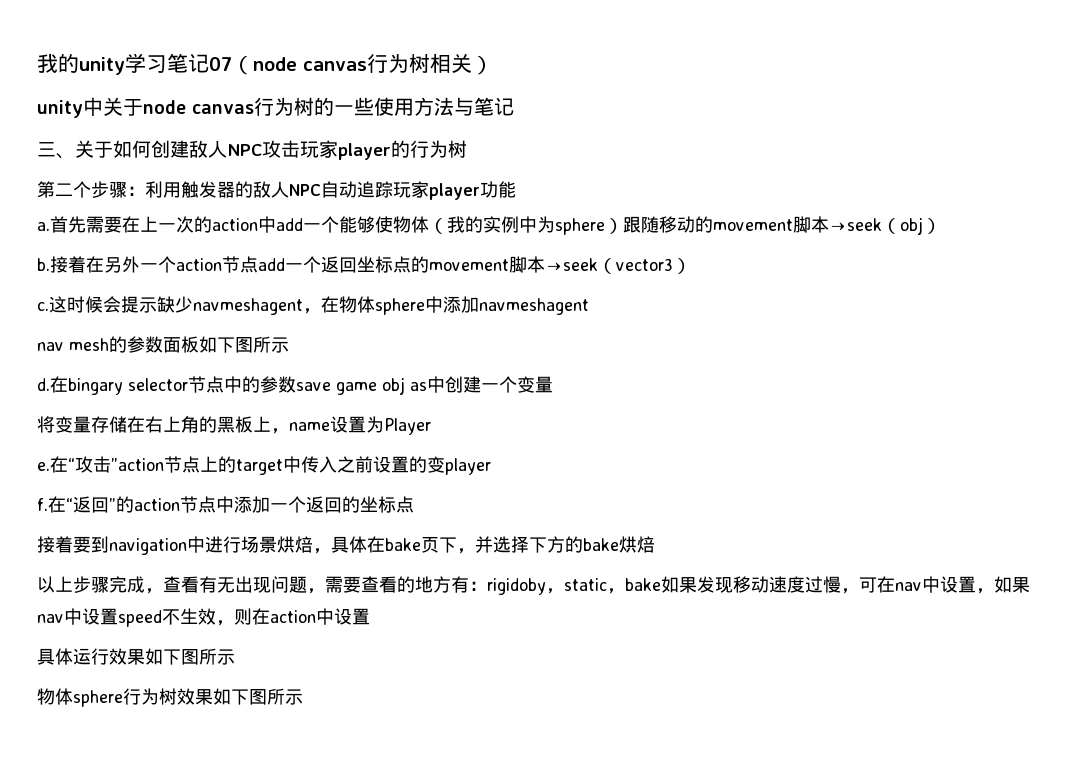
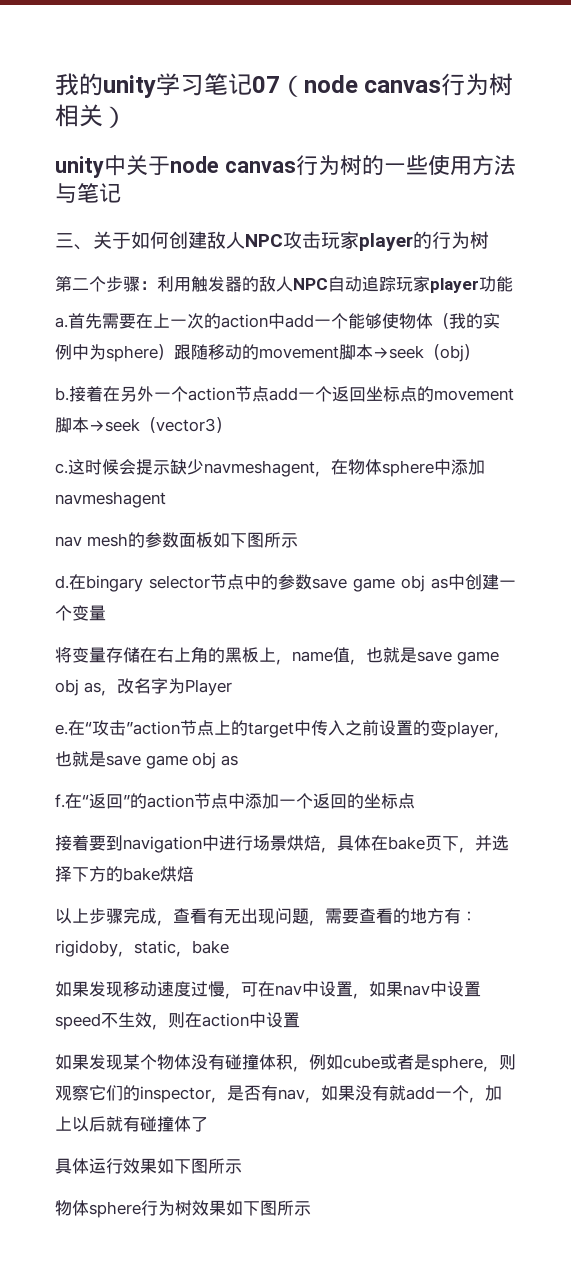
[330,416,366,433] 设置 -> [333,647,499,665] [55,678,168,696] 值，也就是save game obj as，改名字
(491, 466) none -> [494,732,510,738] [55,751,238,769] ，也就是save game obj as
(661, 584) none -> (229, 947) //
(370, 616) none -> [55,1054,516,1072] [55,1085,502,1103] [55,1116,208,1132] // 如果发现某个物体没有碰撞体积，例如cube或者是sphere，则观察它们的inspector，是否有nav，如果没有就add一个，加上以后就有碰撞体了

